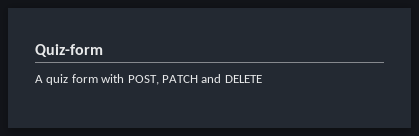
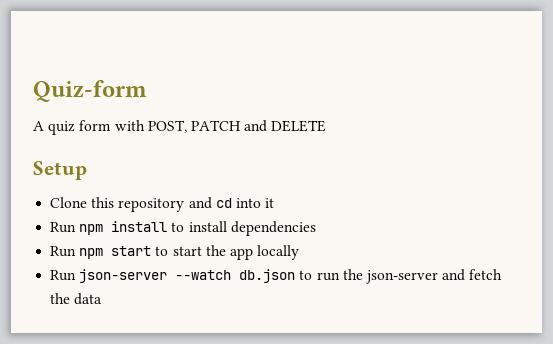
(262, 79) none -> [33,161,87,180] [50,197,275,212] [50,221,316,236] [50,245,300,260] [50,269,503,284] [50,293,103,305] // Setup // Clone this repository and cd into it // Run npm install to install dependencies // Run npm start to start the app locally // Run json-server --watch db.json to run the json-server and fetch the data

